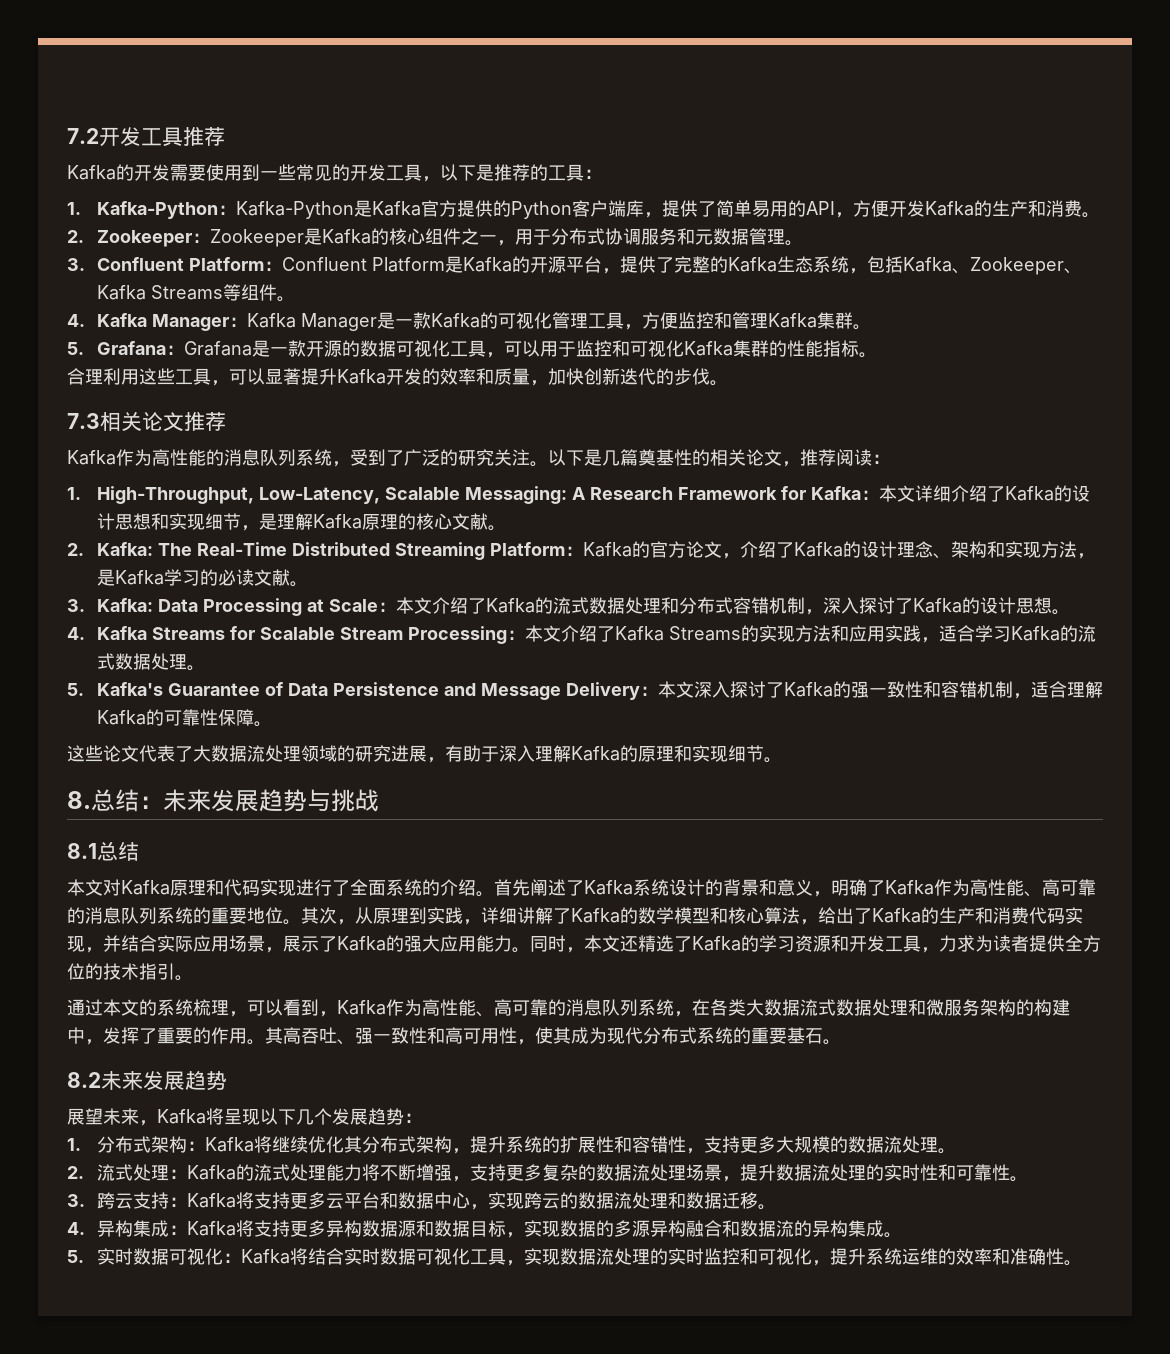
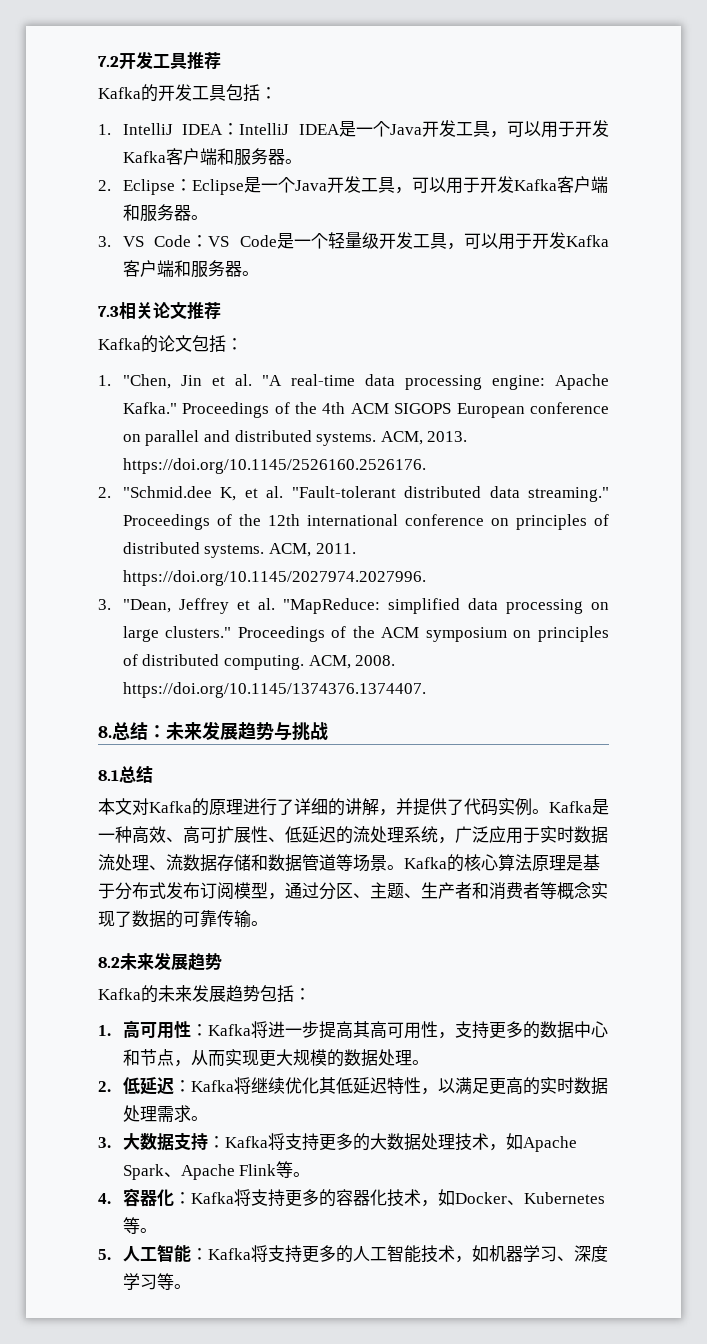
[170,164,602,182] [67,200,1100,219] [67,228,803,247] [67,256,1082,275] [96,284,295,302] [67,312,871,331] [67,340,877,358] [67,368,710,386] 需要使用到一些常见的开发工具，以下是推荐的工具： // 1. Kafka-Python：Kafka-Python是Kafka官方提供的Python客户端库，提供了简单易用的API，方便开发Kafka的生产和消费。 // 2. Zookeeper：Zookeeper是Kafka的核心组件之一，用于分布式协调服务和元数据管理。 // 3. Confluent Platform：Confluent Platform是Kafka的开源平台，提供了完整的Kafka生态系统，包括Kafka、Zookeeper、Kafka Streams等组件。 // 4. Kafka Manager：Kafka Manager是一款Kafka的可视化管理工具，方便监控和管理Kafka集群。 // 5. Grafana：Grafana是一款开源的数据可视化工具，可以用于监控和可视化Kafka集群的性能指标。 // 合理利用这些工具，可以显著提升Kafka开发的效率和质量，加快创新迭代的步伐 -> [192,84,277,101] [98,120,609,138] [122,148,302,166] [98,176,608,195] [122,204,208,222] [98,232,609,250] [122,260,242,278] 工具包括： // 1. IntelliJ IDEA：IntelliJ IDEA是一个Java开发工具，可以用于开发Kafka客户端和服务器。 // 2. Eclipse：Eclipse是一个Java开发工具，可以用于开发Kafka客户端和服务器。 // 3. VS Code：VS Code是一个轻量级开发工具，可以用于开发Kafka客户端和服务器
[116,449,890,467] [67,485,1090,504] [96,513,506,531] [67,541,1095,560] [96,569,308,587] [67,597,1070,616] [67,625,1096,644] [96,653,205,671] [67,681,1103,700] [96,709,272,727] [67,745,782,763] 作为高性能的消息队列系统，受到了广泛的研究关注。以下是几篇奠基性的相关论文，推荐阅读： // 1. High-Throughput, Low-Latency, Scalable Messaging: A Research Framework for Kafka：本文详细介绍了Kafka的设计思想和实现细节，是理解Kafka原理的核心文献。 // 2. Kafka: The Real-Time Distributed Streaming Platform：Kafka的官方论文，介绍了Kafka的设计理念、架构和实现方法，是Kafka学习的必读文献。 // 3. Kafka: Data Processing at Scale：本文介绍了Kafka的流式数据处理和分布式容错机制，深入探讨了Kafka的设计思想。 // 4. Kafka Streams for Scalable Stream Processing：本文介绍了Kafka Streams的实现方法和应用实践，适合学习Kafka的流式数据处理。 // 5. Kafka's Guarantee of Data Persistence and Message Delivery：本文深入探讨了Kafka的强一致性和容错机制，适合理解Kafka的可靠性保障。 // 这些论文代表了大数据流处理领域的研究进展，有助于深入理解Kafka的原理和实现细节。 -> [141,335,243,353] [98,374,609,390] [122,402,609,418] [122,430,468,446] [122,458,426,474] [98,486,609,502] [122,514,609,530] [122,542,356,558] [122,570,426,586] [98,598,609,614] [122,626,609,642] [122,654,396,670] [122,682,426,698] 的论文包括： // 1. "Chen, Jin et al. "A real-time data processing engine: Apache Kafka." Proceedings of the 4th ACM SIGOPS European conference on parallel and distributed systems. ACM, 2013. https://doi.org/10.1145/2526160.2526176. // 2. "Schmid.dee K, et al. "Fault-tolerant distributed data streaming." Proceedings of the 12th international conference on principles of distributed systems. ACM, 2011. https://doi.org/10.1145/2027974.2027996. // 3. "Dean, Jeffrey et al. "MapReduce: simplified data processing on large clusters." Proceedings of the ACM symposium on principles of distributed computing. ACM, 2008. https://doi.org/10.1145/1374376.1374407.
[170,879,1096,897] [67,907,1083,925] [67,935,1101,953] [67,963,193,981] [67,999,1070,1017] [67,1027,823,1045] 原理和代码实现进行了全面系统的介绍。首先阐述了Kafka系统设计的背景和意义，明确了Kafka作为高性能、高可靠的消息队列系统的重要地位。其次，从原理到实践，详细讲解了Kafka的数学模型和核心算法，给出了Kafka的生产和消费代码实现，并结合实际应用场景，展示了Kafka的强大应用能力。同时，本文还精选了Kafka的学习资源和开发工具，力求为读者提供全方位的技术指引。 // 通过本文的系统梳理，可以看到，Kafka作为高性能、高可靠的消息队列系统，在各类大数据流式数据处理和微服务架构的构建中，发挥了重要的作用。其高吞吐、强一致性和高可用性，使其成为现代分布式系统的重要基石 -> [192,798,609,816] [98,826,608,844] [98,854,600,872] [98,882,608,900] [98,910,251,928] 的原理进行了详细的讲解，并提供了代码实例。Kafka是一种高效、高可扩展性、低延迟的流处理系统，广泛应用于实时数据流处理、流数据存储和数据管道等场景。Kafka的核心算法原理是基于分布式发布订阅模型，通过分区、主题、生产者和消费者等概念实现了数据的可靠传输
[67,1108,422,1126] [67,1136,187,1153] 展望未来，Kafka将呈现以下几个发展趋势： // 1.分布式架构 -> [98,985,311,1003] [98,1020,608,1039] [122,1049,429,1067] [98,1077,174,1095] Kafka的未来发展趋势包括： // 1.高可用性：Kafka将进一步提高其高可用性，支持更多的数据中心和节点，从而实现更大规模的数据处理。 // 2.低延迟
[361,1136,956,1154] [67,1164,1028,1182] [67,1192,133,1209] 分布式架构，提升系统的扩展性和容错性，支持更多大规模的数据流处理。 // 2.流式处理：Kafka的流式处理能力将不断增强，支持更多复杂的数据流处理场景，提升数据流处理的实时性和可靠性。 // 3.跨云 -> [335,1077,608,1095] [122,1105,208,1122] [98,1133,174,1151] 低延迟特性，以满足更高的实时数据处理需求。 // 3.大数据
[325,1192,776,1210] [67,1220,902,1238] [67,1248,1064,1266] 云平台和数据中心，实现跨云的数据流处理和数据迁移。 // 4.异构集成：Kafka将支持更多异构数据源和数据目标，实现数据的多源异构融合和数据流的异构集成。 // 5.实时数据可视化：Kafka将结合实时数据可视化工具，实现数据流处理的实时监控和可视化，提升系统运维的效率和准确性 -> [352,1133,577,1152] [122,1161,311,1180] [98,1188,605,1207] [122,1217,157,1234] [98,1244,608,1263] [122,1273,174,1290] 的大数据处理技术，如Apache Spark、Apache Flink等。 // 4.容器化：Kafka将支持更多的容器化技术，如Docker、Kubernetes等。 // 5.人工智能：Kafka将支持更多的人工智能技术，如机器学习、深度学习等

